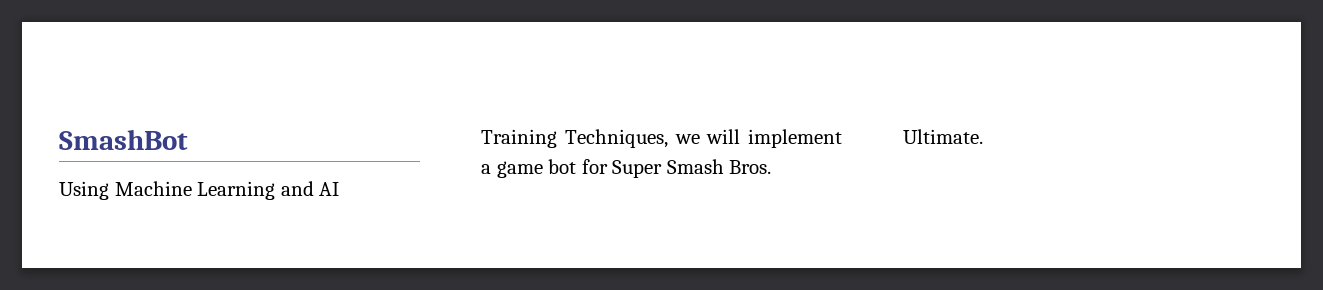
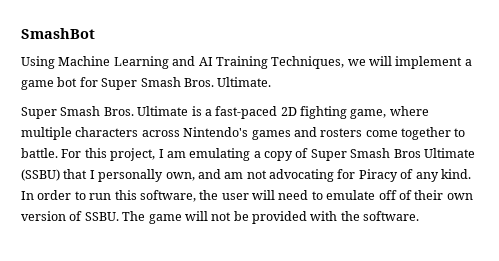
(983, 136) none -> [21,106,429,119] [21,127,466,140] [21,148,475,161] [21,169,471,182] [21,190,473,202] [21,211,420,224] // Super Smash Bros. Ultimate is a fast-paced 2D fighting game, where multiple characters across Nintendo's games and rosters come together to battle. For this project, I am emulating a copy of Super Smash Bros Ultimate (SSBU) that I personally own, and am not advocating for Piracy of any kind. In order to run this software, the user will need to emulate off of their own version of SSBU. The game will not be provided with the software.

